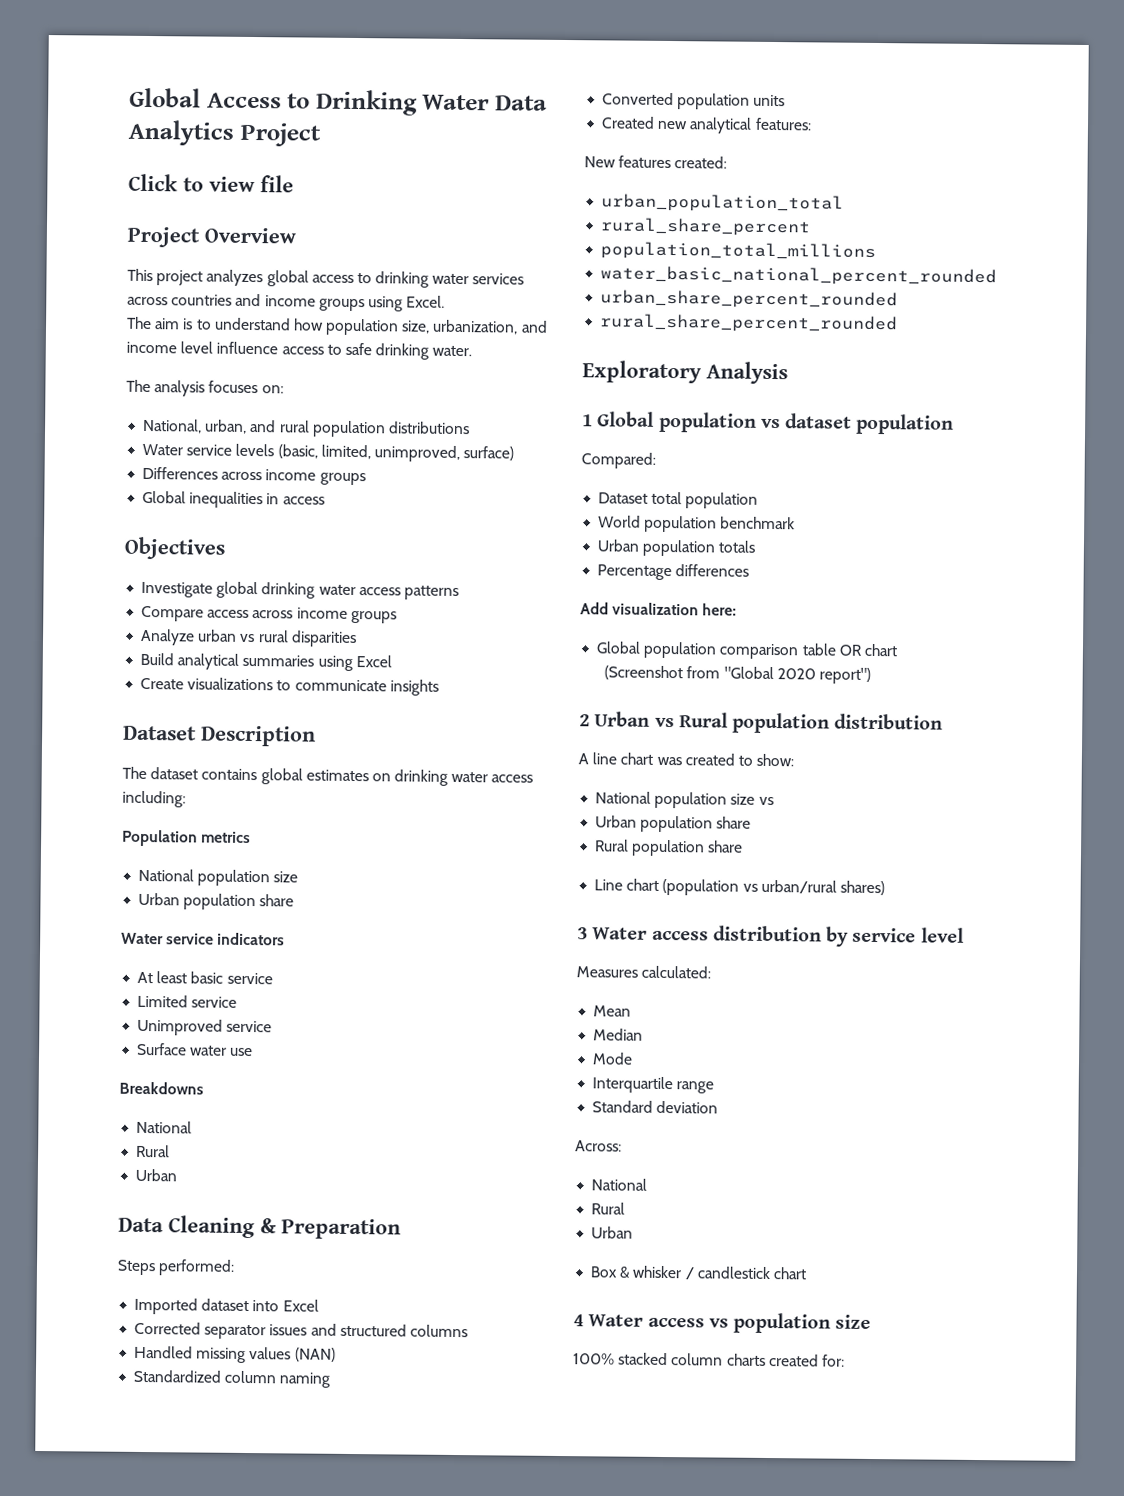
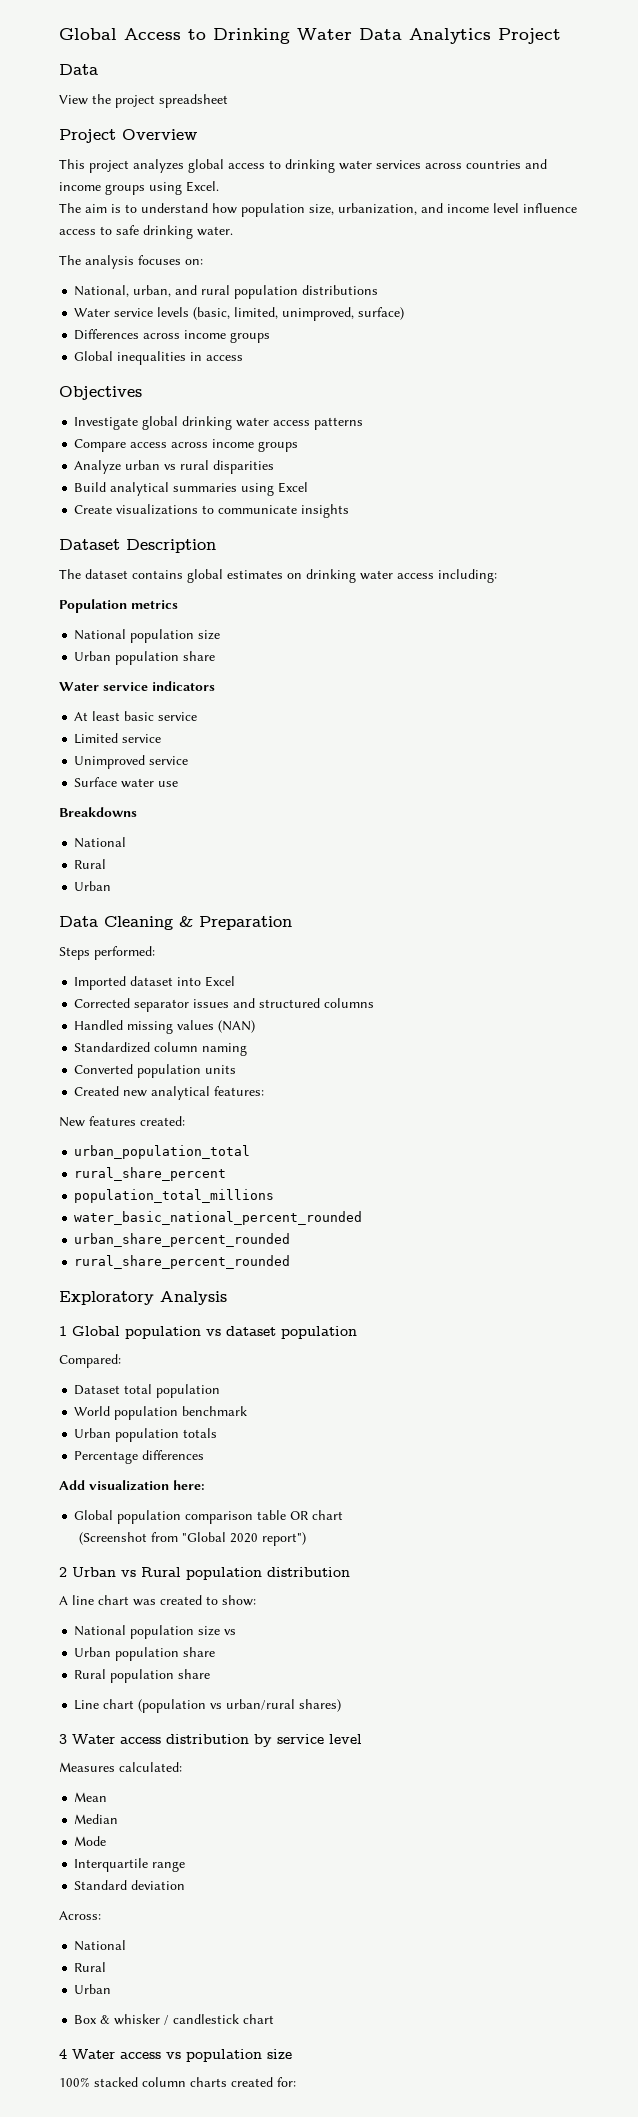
[128,173,294,193] Click to view file -> [59,64,98,75] [59,94,228,108] Data // View the project spreadsheet

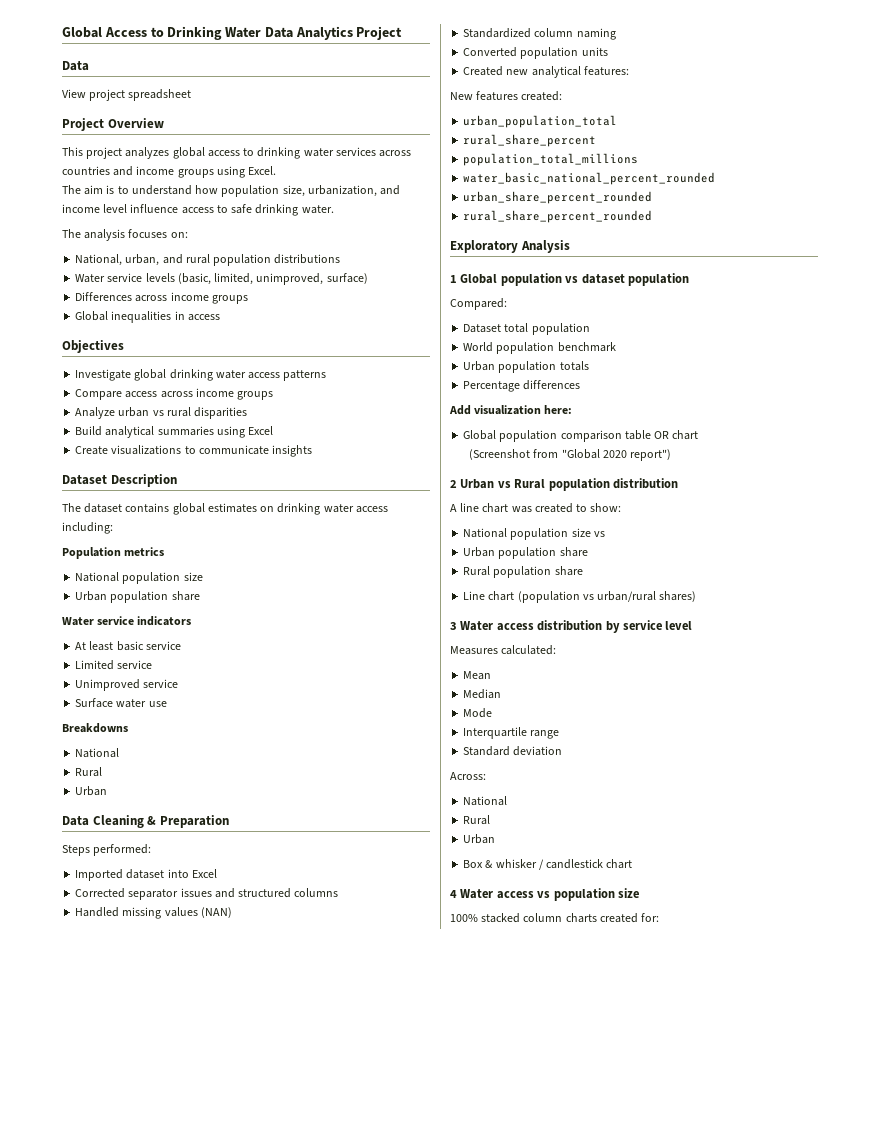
[92,94,111,104] the -> (86, 93) none

